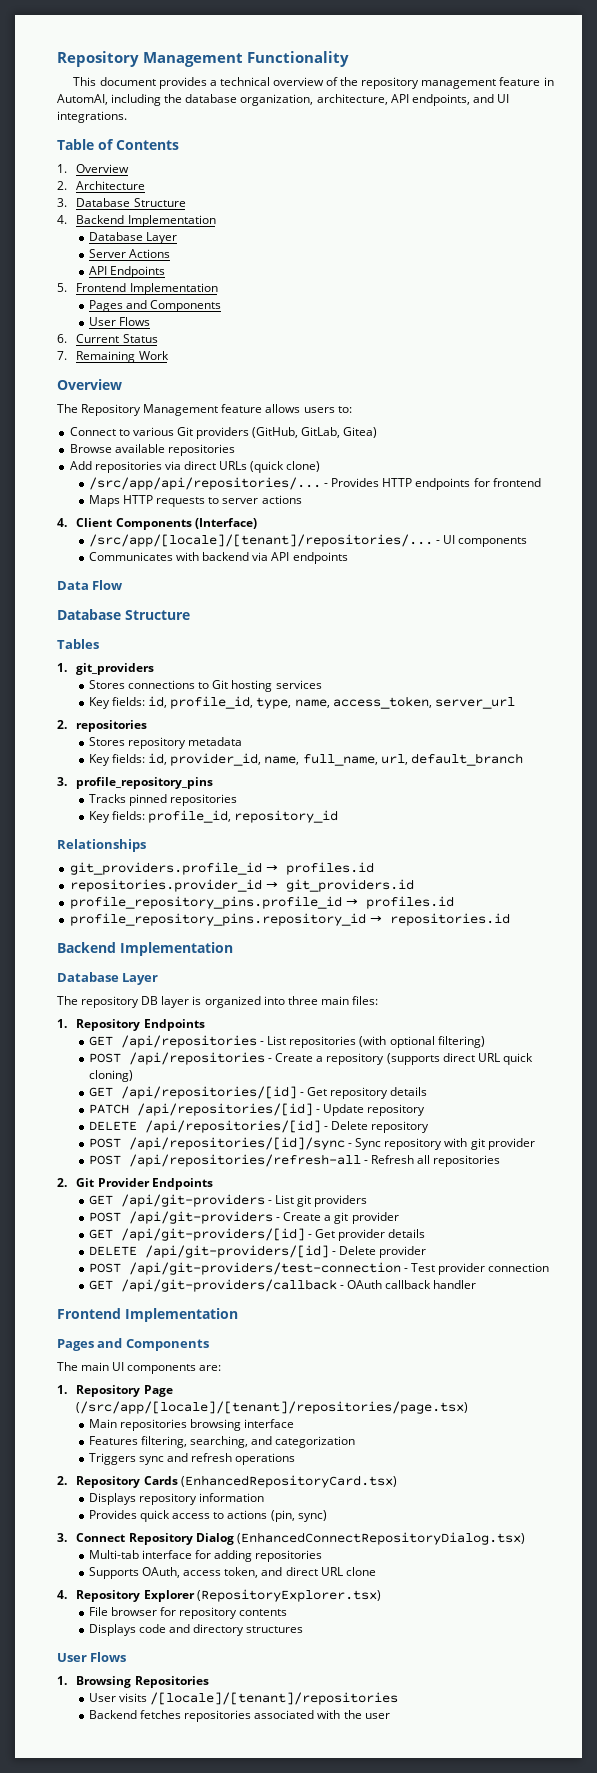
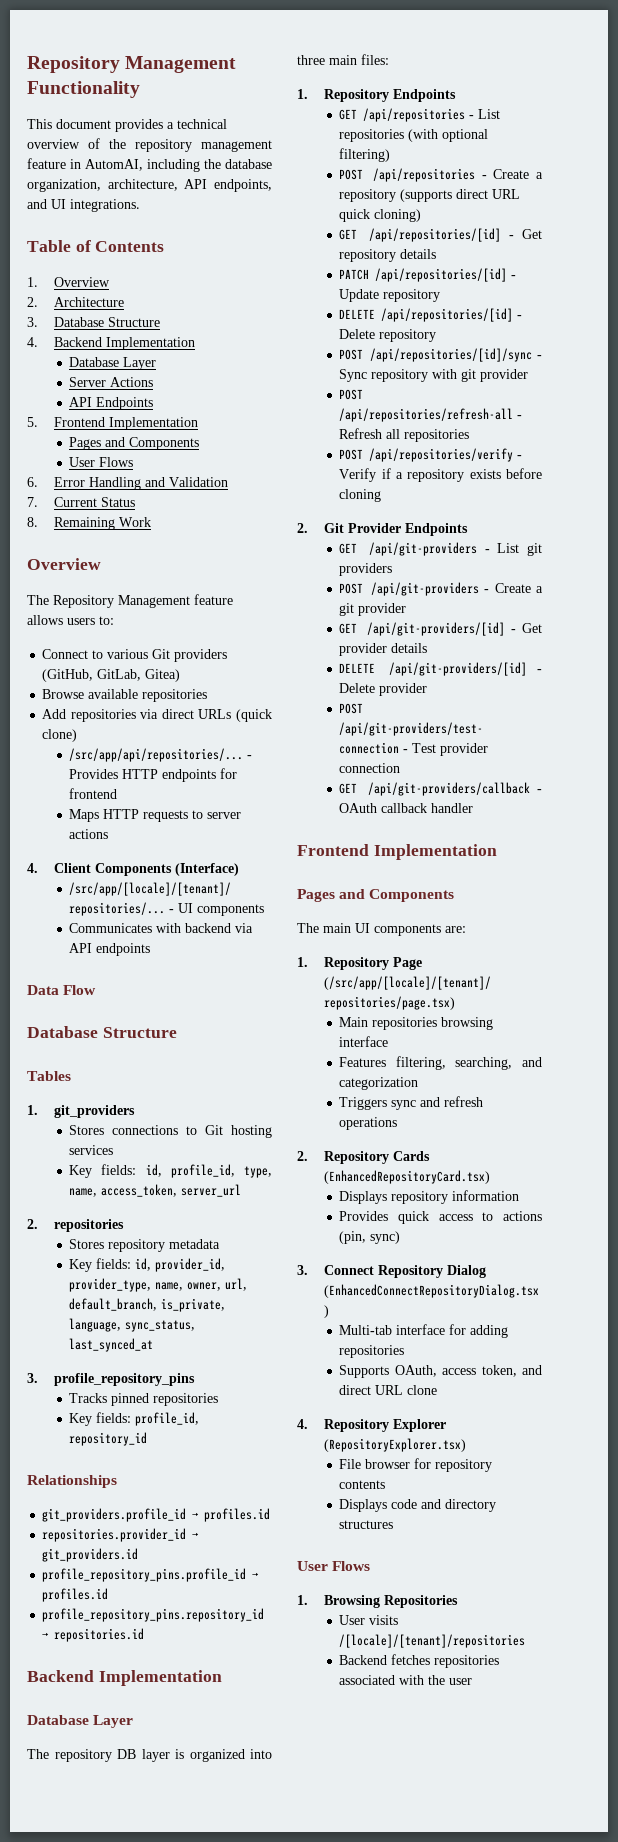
(67, 338) none -> [53,477,228,490] [27,497,38,507] Error Handling and Validation // 7.
[57,351,67,360] 7. -> [27,517,38,527] 8.
[264,753,523,766] name, full_name, url, default_branch -> [69,1278,248,1292] [69,1298,226,1312] [69,1318,196,1332] [69,1338,154,1352] provider_type, name, owner, url, default_branch, is_private, language, sync_status, last_synced_at
(501, 1161) none -> [339,448,523,462] [339,468,542,482] [339,489,382,502] // POST /api/repositories/verify - Verify if a repository exists before cloning

